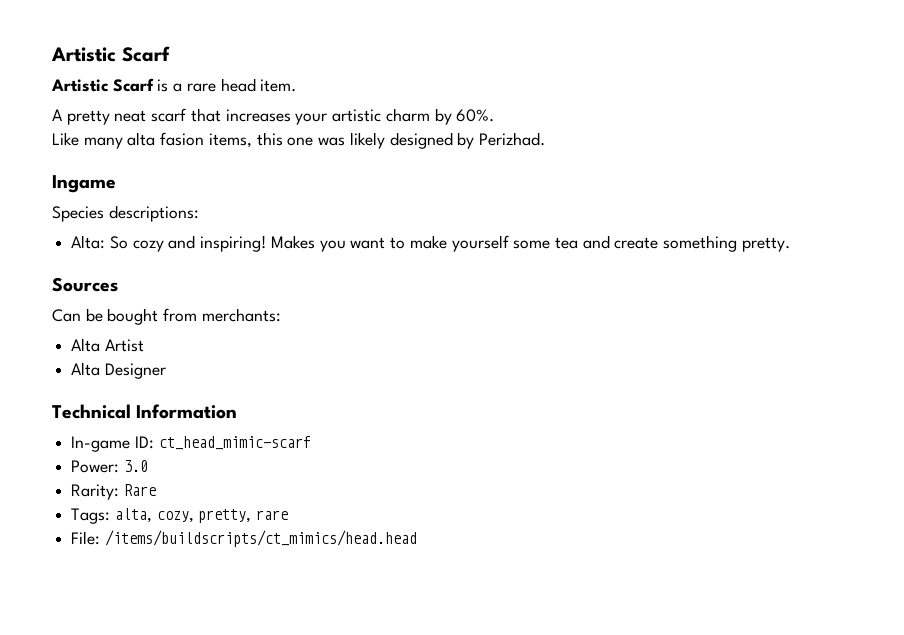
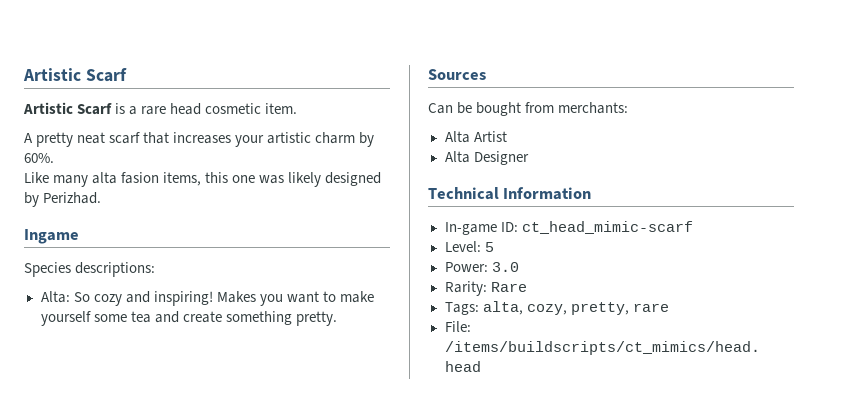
(256, 85) none -> [205,103,262,114] cosmetic
(311, 443) none -> [444,241,494,252] // Level: 5

